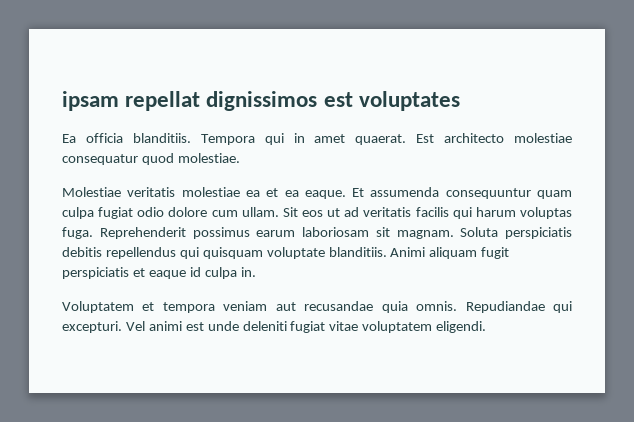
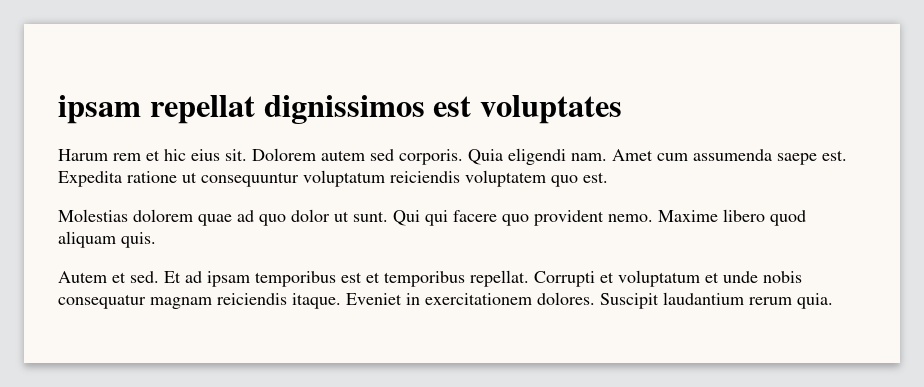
[62,133,572,145] [62,153,240,165] [62,187,573,199] [62,207,573,219] [62,227,572,239] [62,247,510,259] [62,267,256,279] [62,301,572,313] [62,321,487,333] Ea officia blanditiis. Tempora qui in amet quaerat. Est architecto molestiae consequatur quod molestiae. // Molestiae veritatis molestiae ea et ea eaque. Et assumenda consequuntur quam culpa fugiat odio dolore cum ullam. Sit eos ut ad veritatis facilis qui harum voluptas fuga. Reprehenderit possimus earum laboriosam sit magnam. Soluta perspiciatis debitis repellendus qui quisquam voluptate blanditiis. Animi aliquam fugit perspiciatis et eaque id culpa in. // Voluptatem et tempora veniam aut recusandae quia omnis. Repudiandae qui excepturi. Vel animi est unde deleniti fugiat vitae voluptatem eligendi. -> [58,148,847,165] [58,170,608,187] [58,209,806,226] [58,231,156,248] [58,270,802,287] [58,292,833,309] Harum rem et hic eius sit. Dolorem autem sed corporis. Quia eligendi nam. Amet cum assumenda saepe est. Expedita ratione ut consequuntur voluptatum reiciendis voluptatem quo est. // Molestias dolorem quae ad quo dolor ut sunt. Qui qui facere quo provident nemo. Maxime libero quod aliquam quis. // Autem et sed. Et ad ipsam temporibus est et temporibus repellat. Corrupti et voluptatum et unde nobis consequatur magnam reiciendis itaque. Eveniet in exercitationem dolores. Suscipit laudantium rerum quia.

